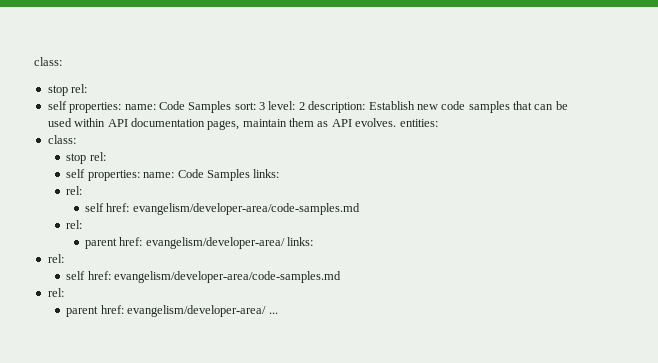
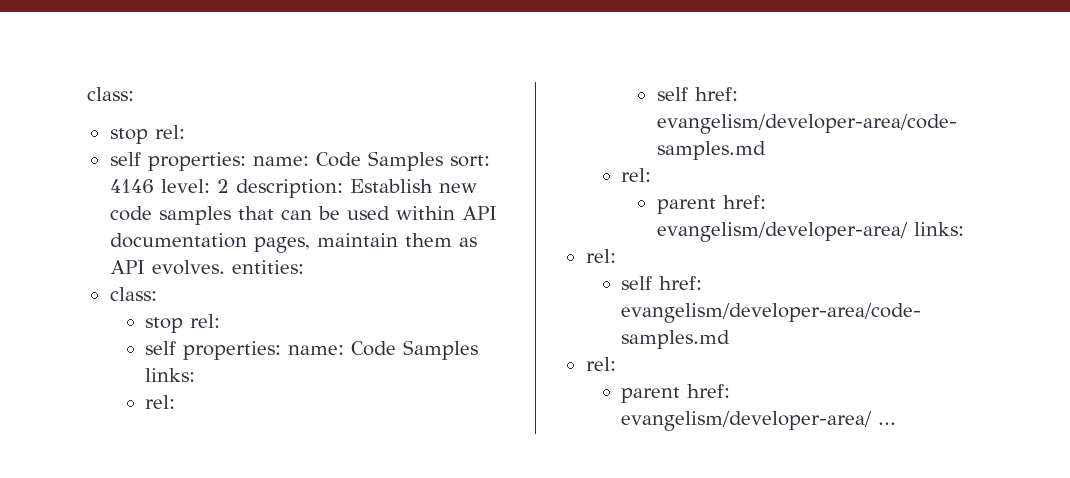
[259,102,265,110] 3 -> [109,179,154,193] 4146

